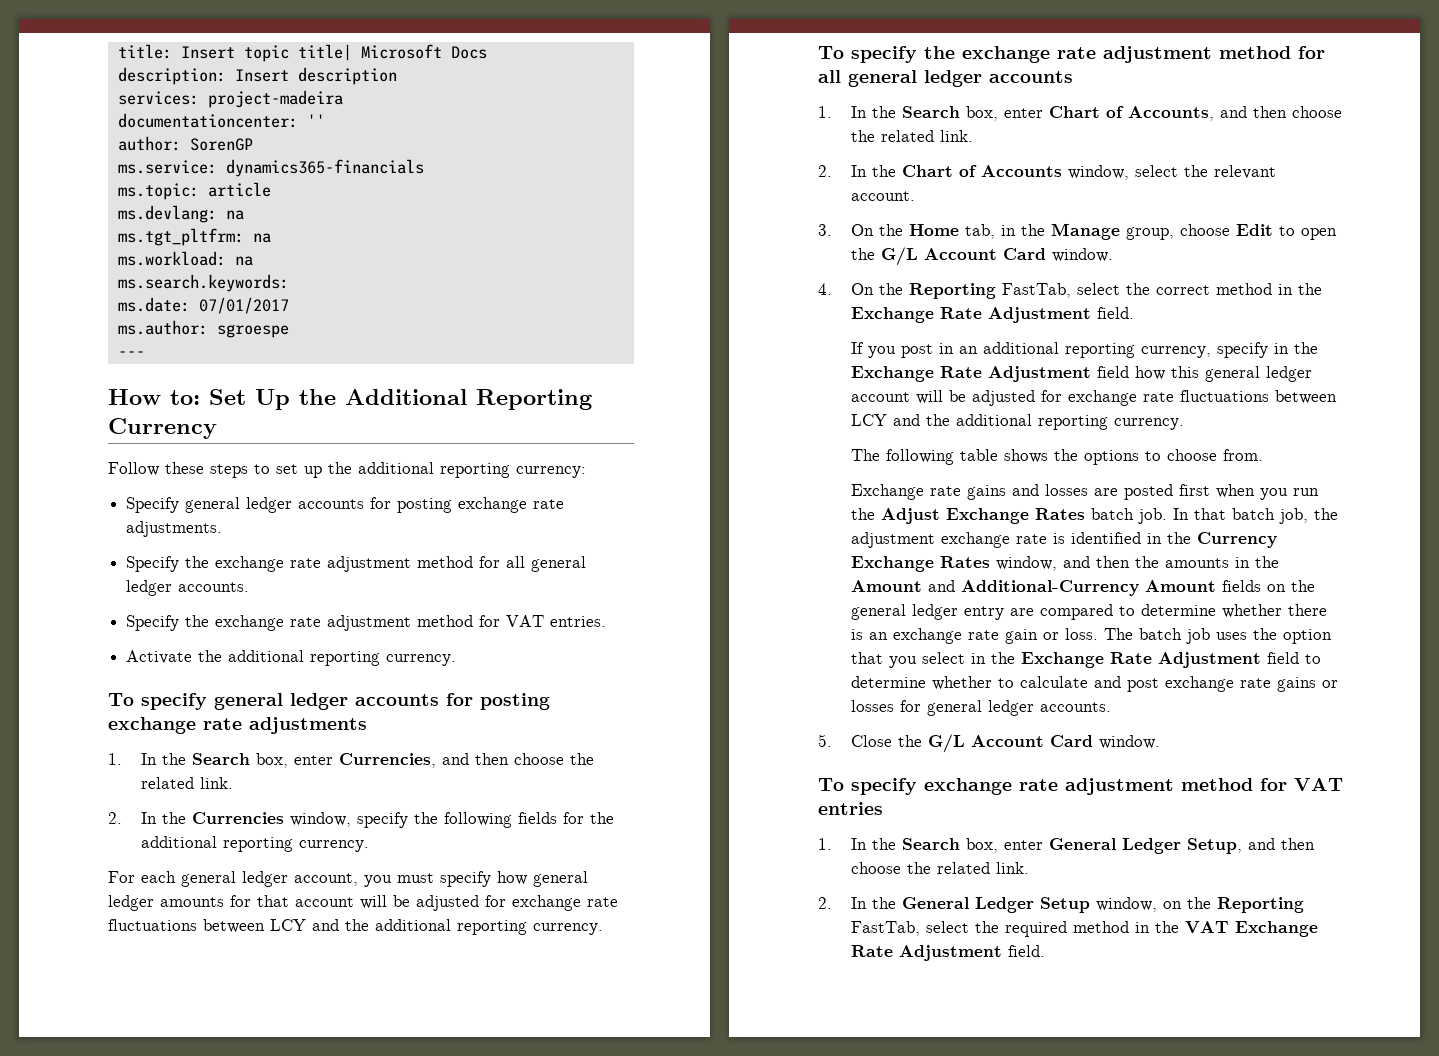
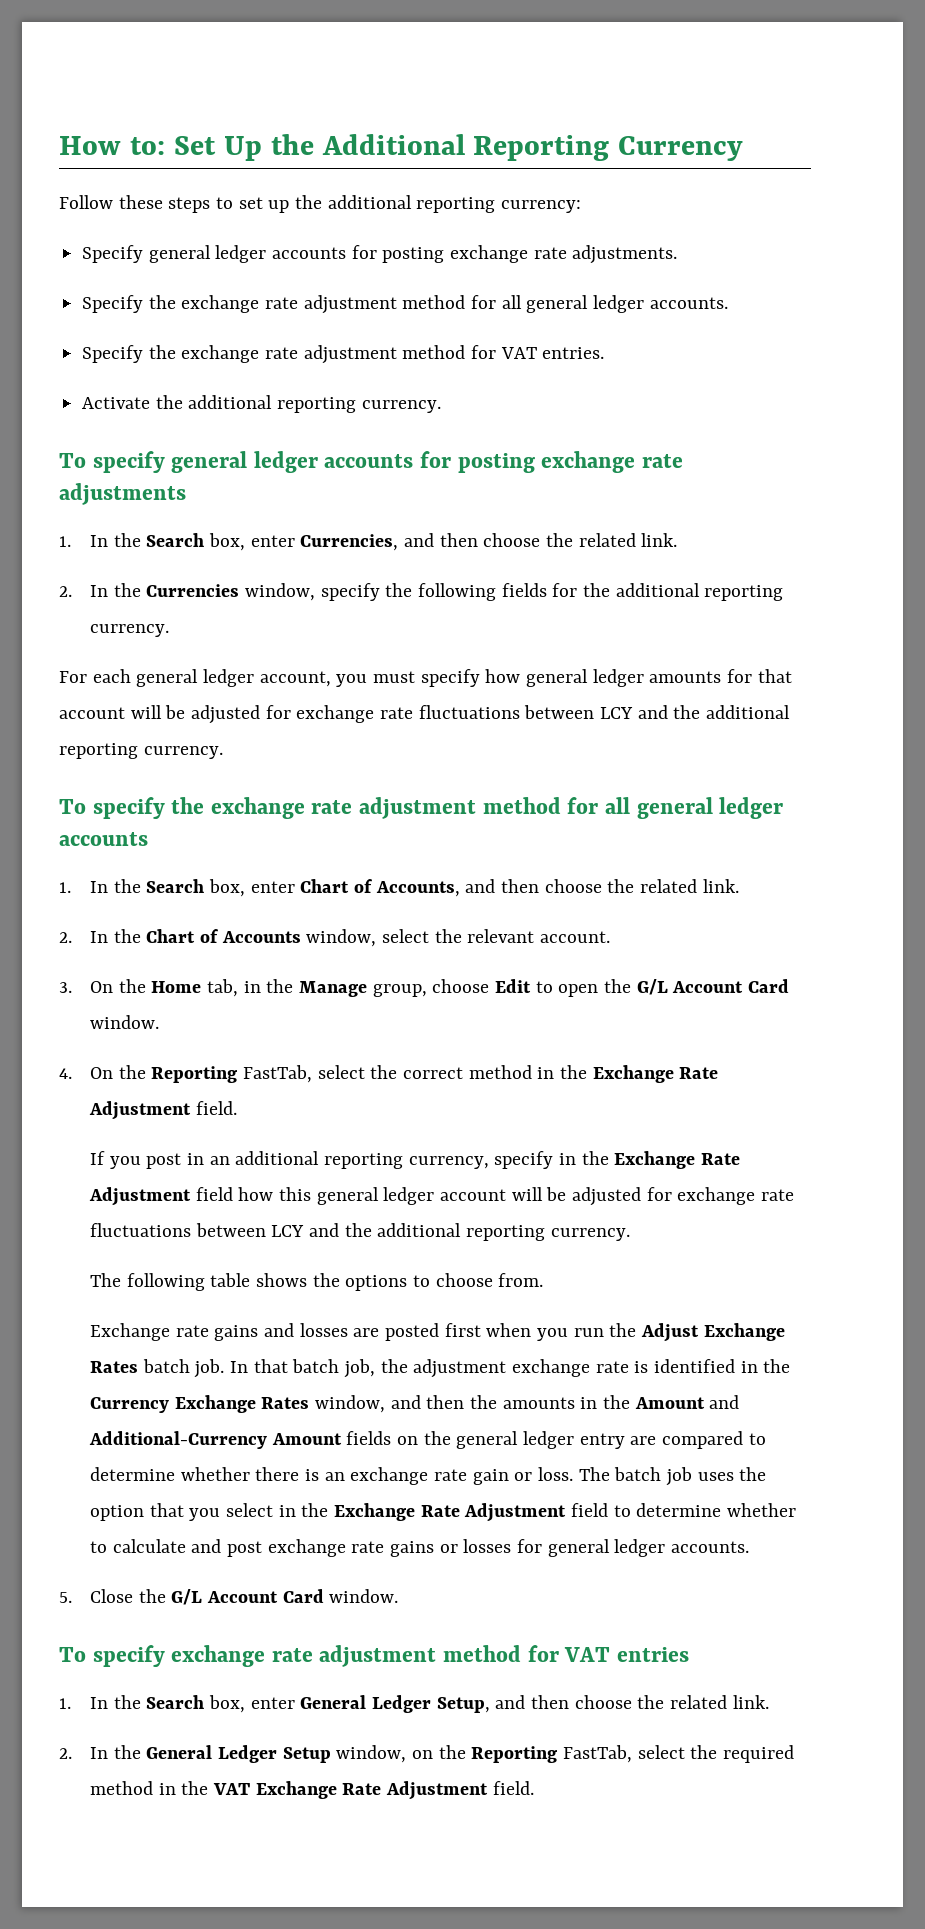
[117,44,487,62] [117,67,397,85] [117,90,343,108] [117,113,325,128] [117,136,253,151] [117,159,424,177] [117,182,271,200] [117,205,244,223] [117,228,271,246] [117,251,253,266] [117,274,289,292] [117,297,289,314] [117,320,289,338] [117,351,145,357] title: Insert topic title| Microsoft Docs // description: Insert description // services: project-madeira // documentationcenter: '' // author: SorenGP // ms.service: dynamics365-financials // ms.topic: article // ms.devlang: na // ms.tgt_pltfrm: na // ms.workload: na // ms.search.keywords: // ms.date: 07/01/2017 // ms.author: sgroespe // --- // -> (59, 145) none

